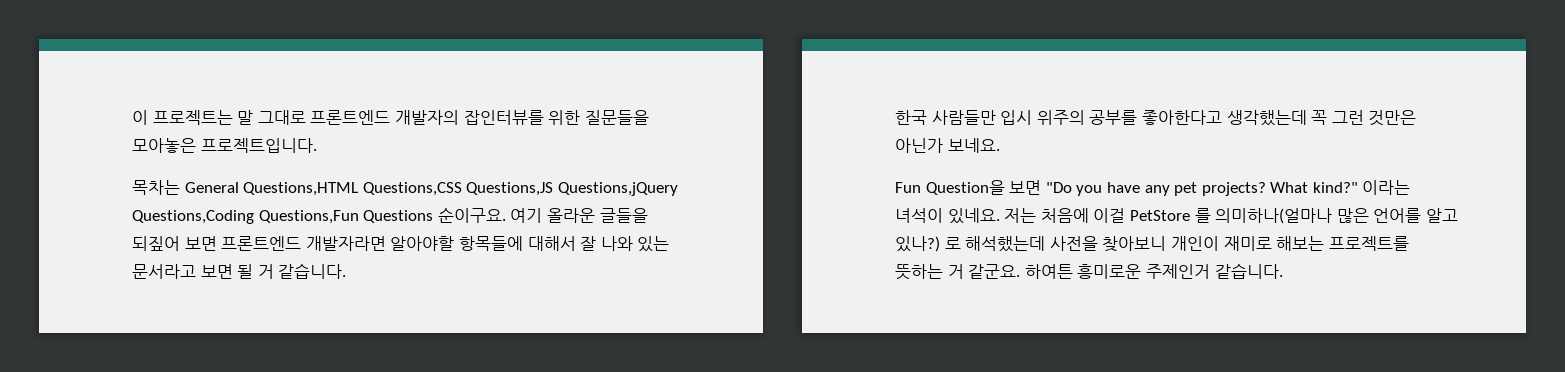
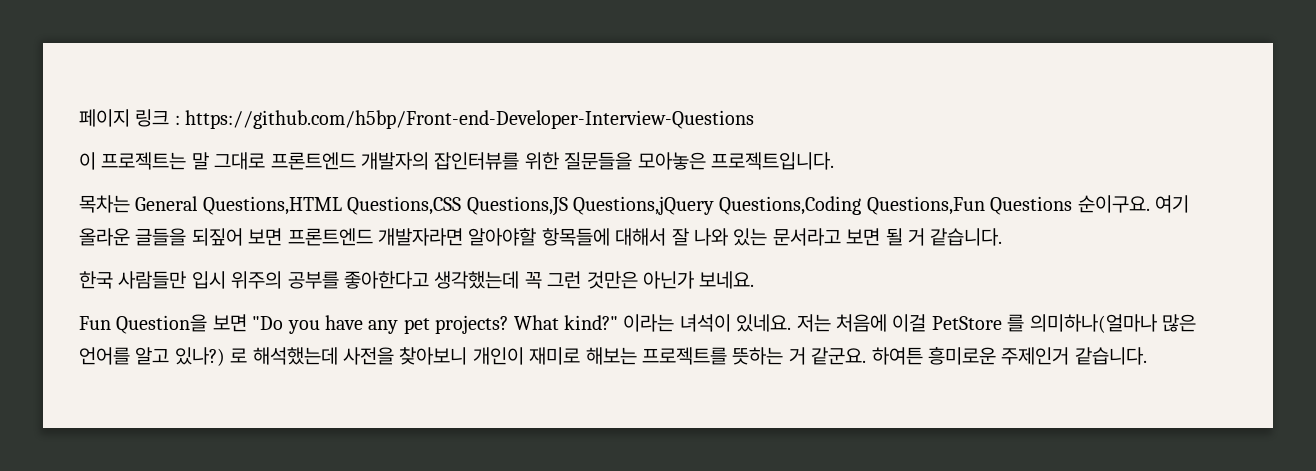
(132, 117) none -> [79,109,755,129] 페이지 링크 : https://github.com/h5bp/Front-end-Developer-Interview-Questions //

